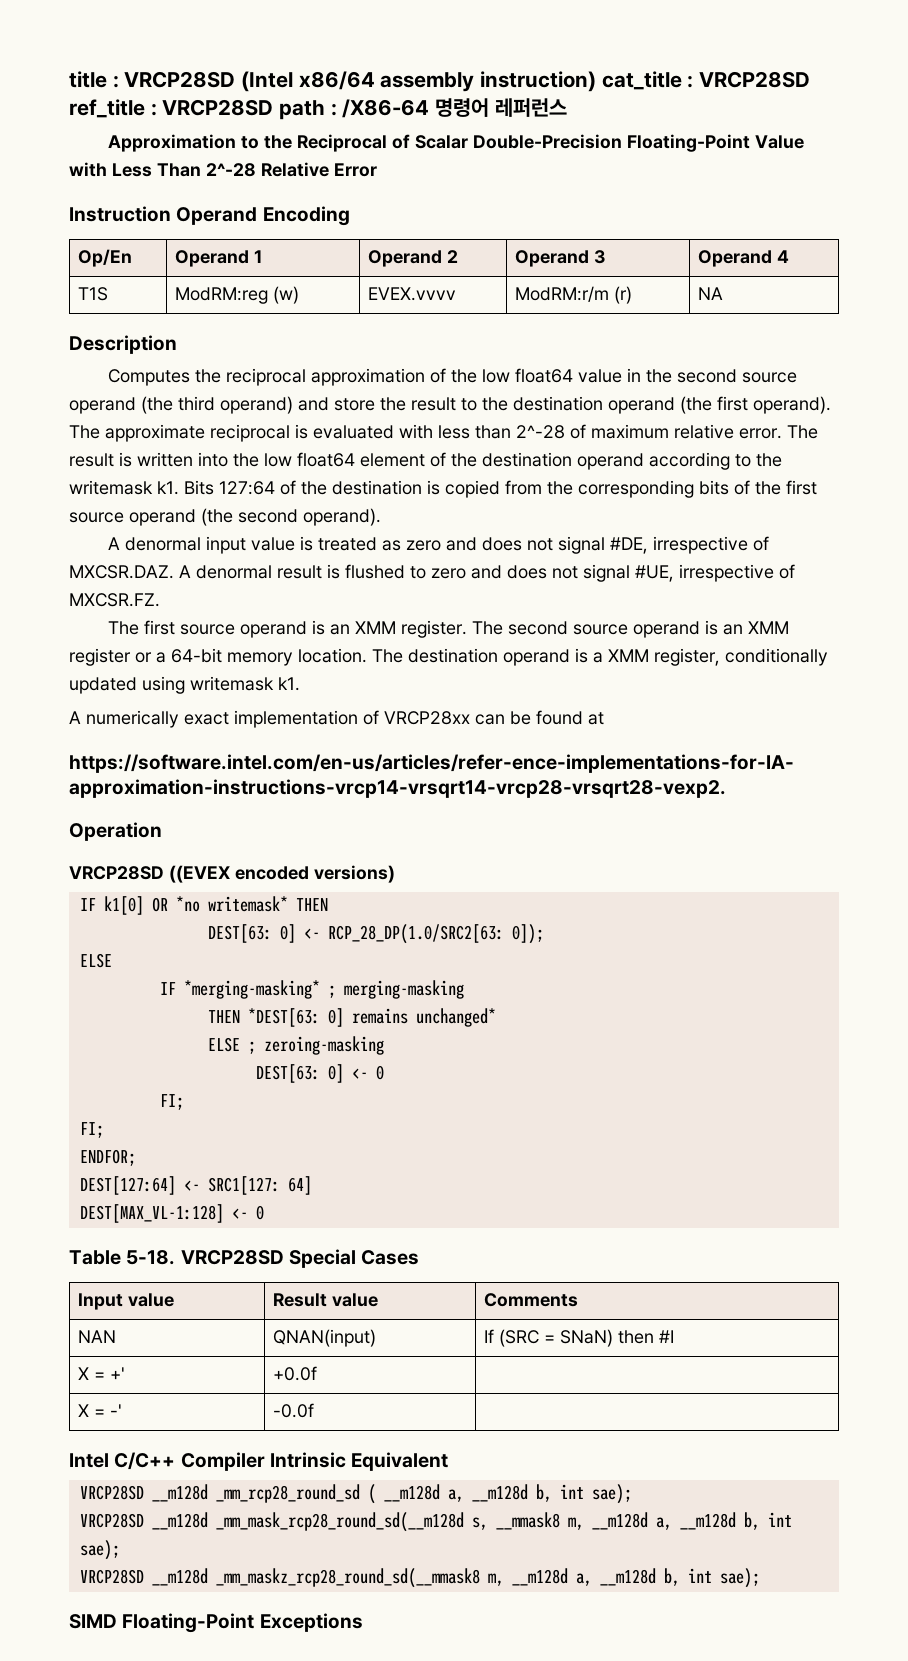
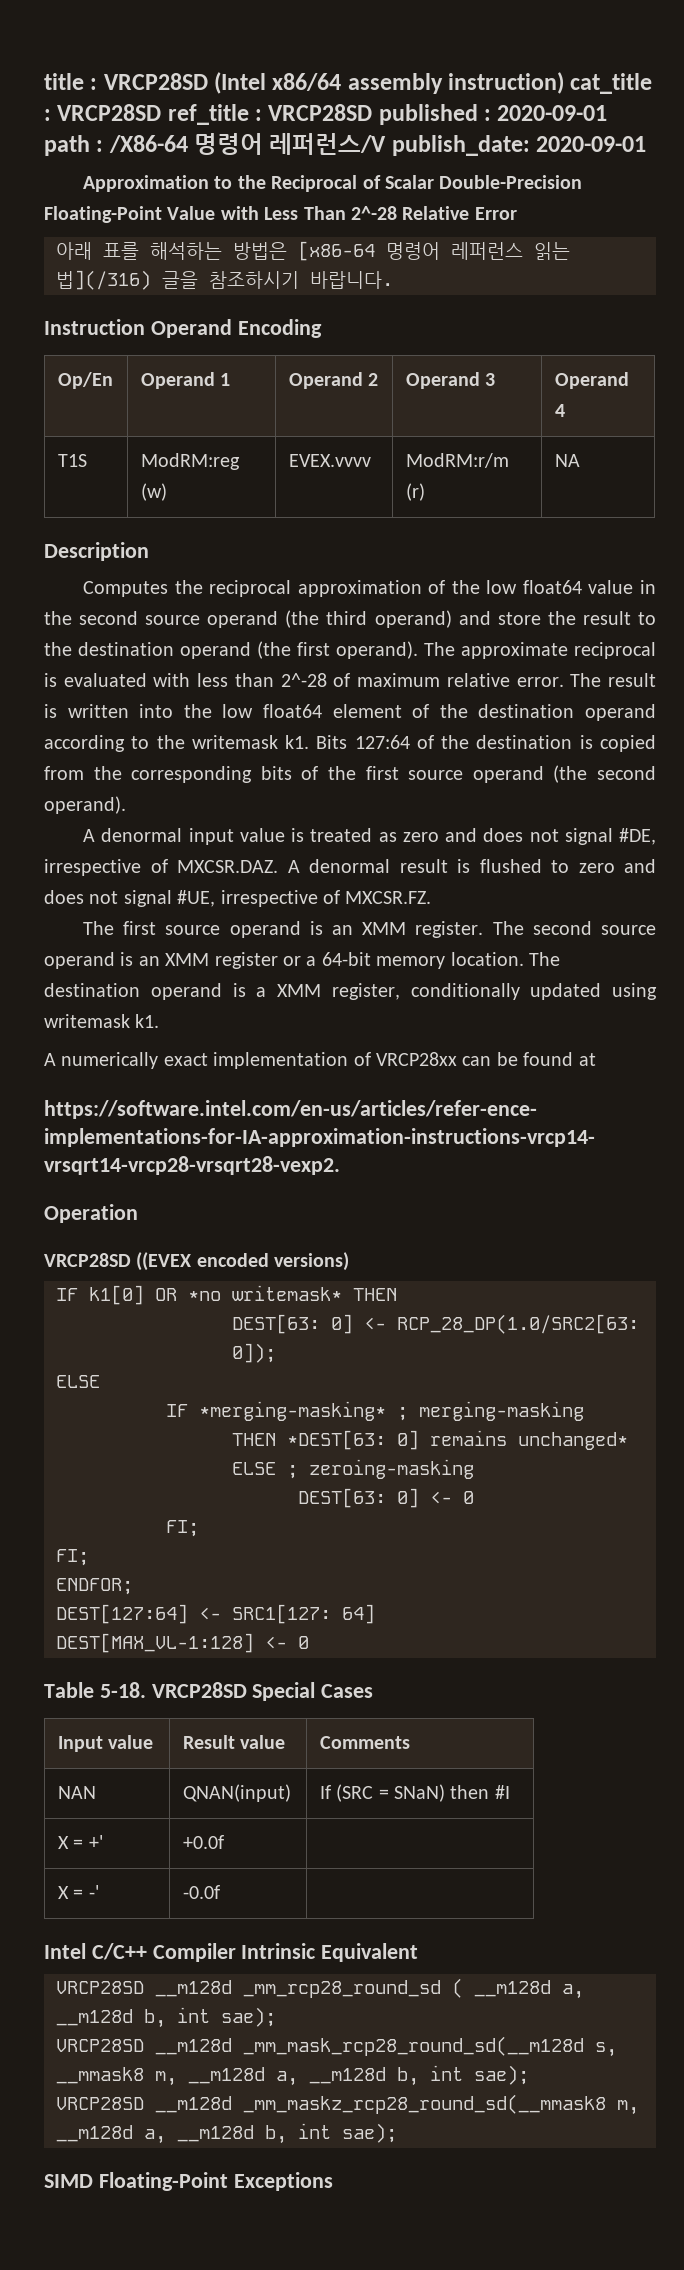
(274, 107) none -> [378,104,608,125] published : 2020-09-01
[494,98,567,117] 레퍼런스 -> [269,133,647,156] 레퍼런스/V publish_date: 2020-09-01
(377, 170) none -> [56,241,570,261] [56,270,393,290] // 아래 표를 해석하는 방법은 [x86-64 명령어 레퍼런스 읽는 법](/316) 글을 참조하시기 바랍니다.

